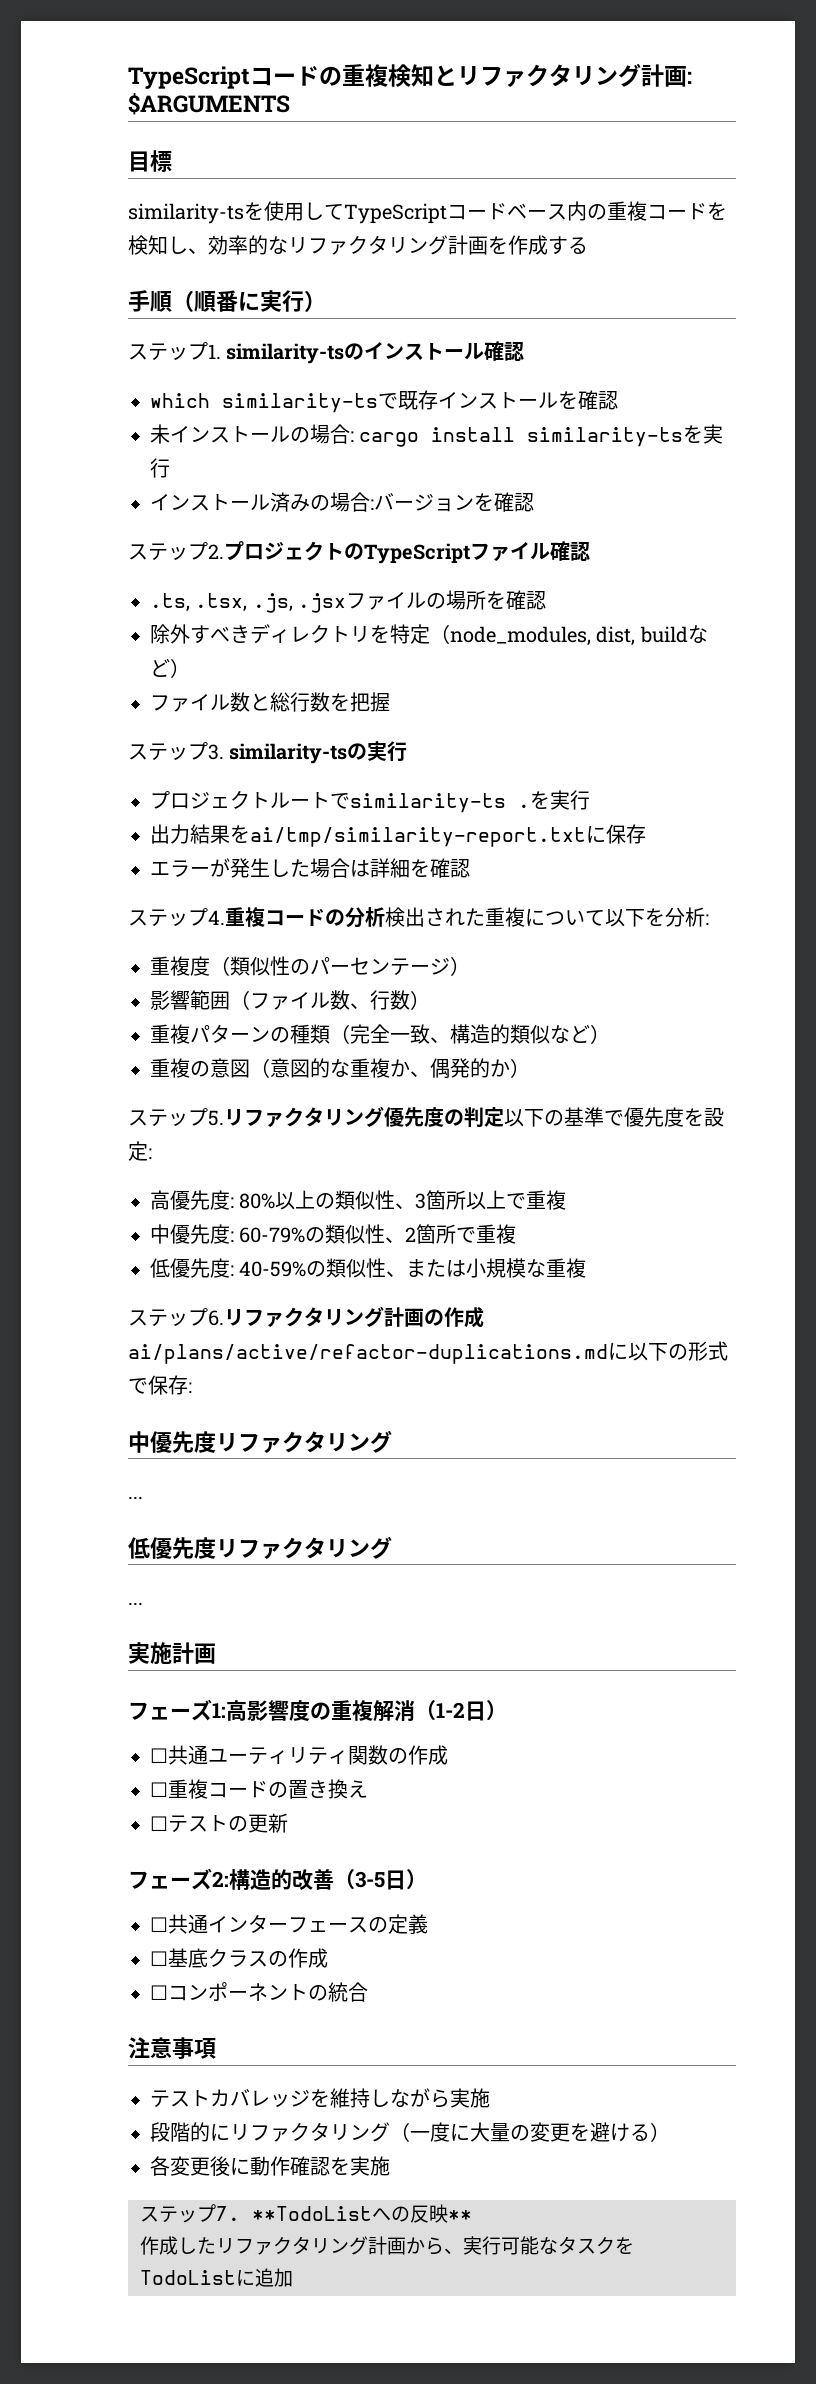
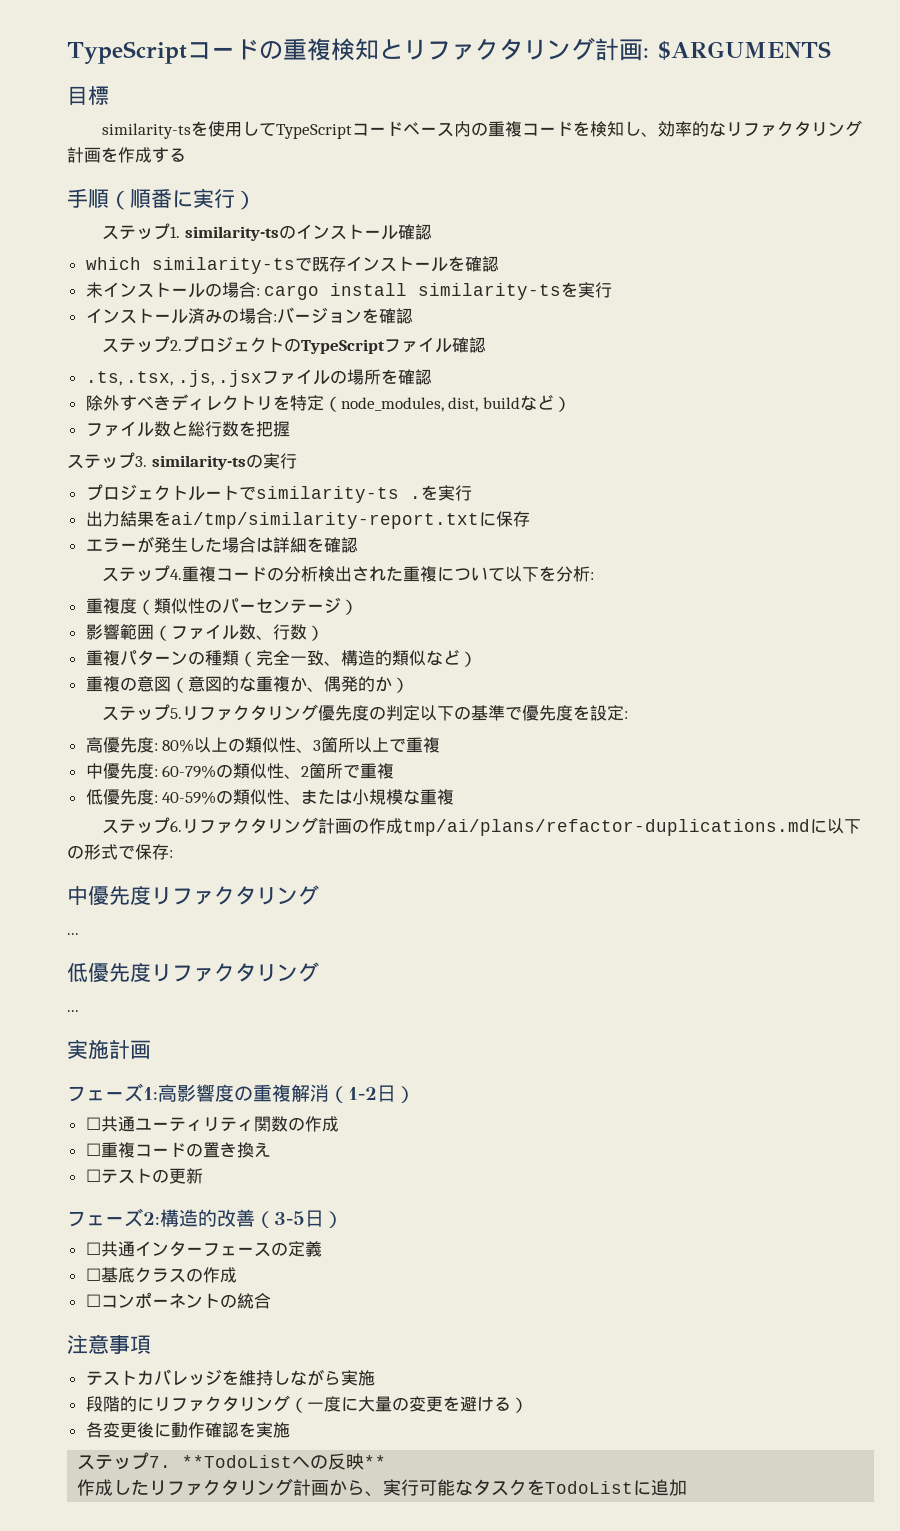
[128,1344,608,1364] ai/plans/active/refactor-duplications.md -> [403,819,811,836] tmp/ai/plans/refactor-duplications.md

